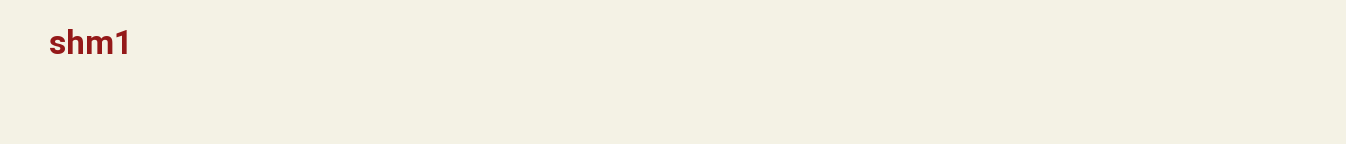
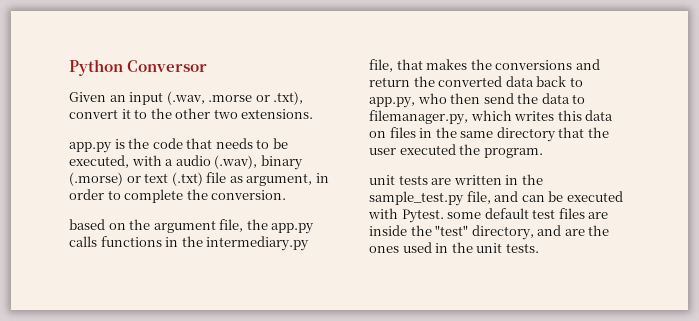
[49,29,133,54] shm1 -> [69,59,208,76] [69,91,304,105] [69,108,314,119] [69,138,288,153] [69,155,303,170] [69,172,329,186] [69,189,287,203] [69,219,315,234] [69,236,310,251] [369,59,600,72] [369,76,583,87] [369,93,586,108] [369,110,614,125] [369,127,609,142] [369,144,543,158] [369,174,543,185] [369,191,623,206] [368,208,609,223] [369,225,610,240] [369,242,539,253] Python Conversor // Given an input (.wav, .morse or .txt), convert it to the other two extensions. // app.py is the code that needs to be executed, with a audio (.wav), binary (.morse) or text (.txt) file as argument, in order to complete the conversion. // based on the argument file, the app.py calls functions in the intermediary.py file, that makes the conversions and return the converted data back to app.py, who then send the data to filemanager.py, which writes this data on files in the same directory that the user executed the program. // unit tests are written in the sample_test.py file, and can be executed with Pytest. some default test files are inside the "test" directory, and are the ones used in the unit tests.

